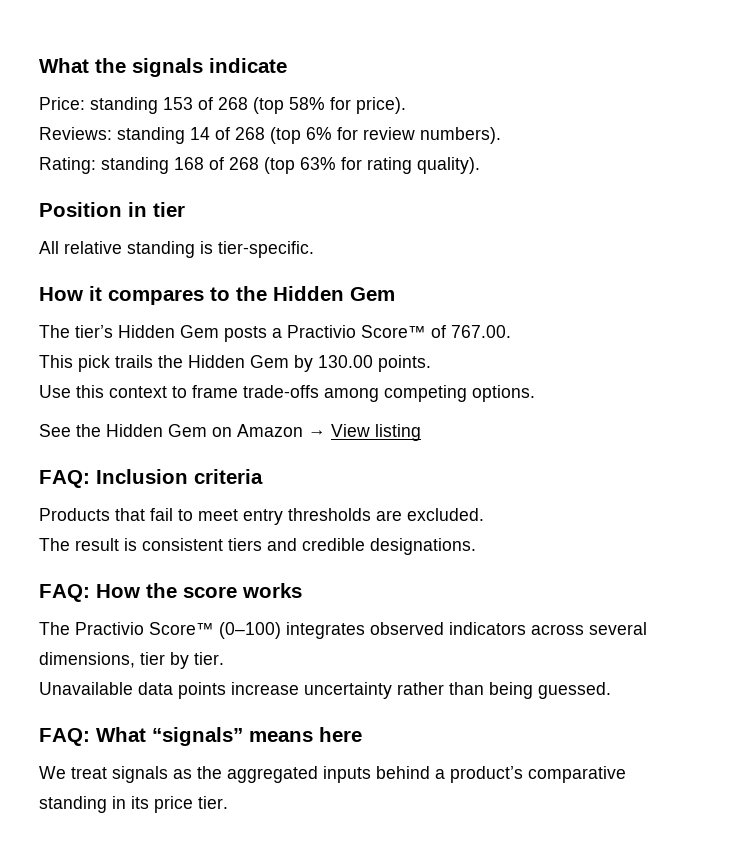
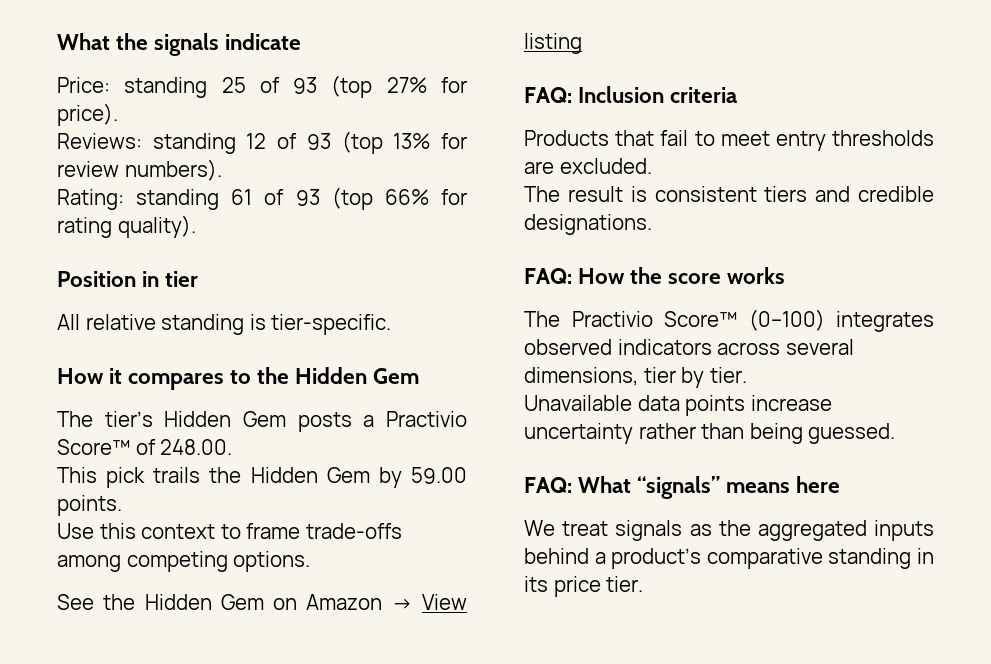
[163,97,325,114] 153 of 268 (top 58% -> [221,75,427,98] 25 of 93 (top 27%
[190,127,332,144] 14 of 268 (top 6% -> [246,131,431,154] 12 of 93 (top 13%
[174,157,336,174] 168 of 268 (top 63% -> [231,187,429,210] 61 of 93 (top 66%
[451,325,511,338] 767.00. -> [160,439,233,455] 248.00.
[318,355,373,368] 130.00 -> [411,467,468,484] 59.00

